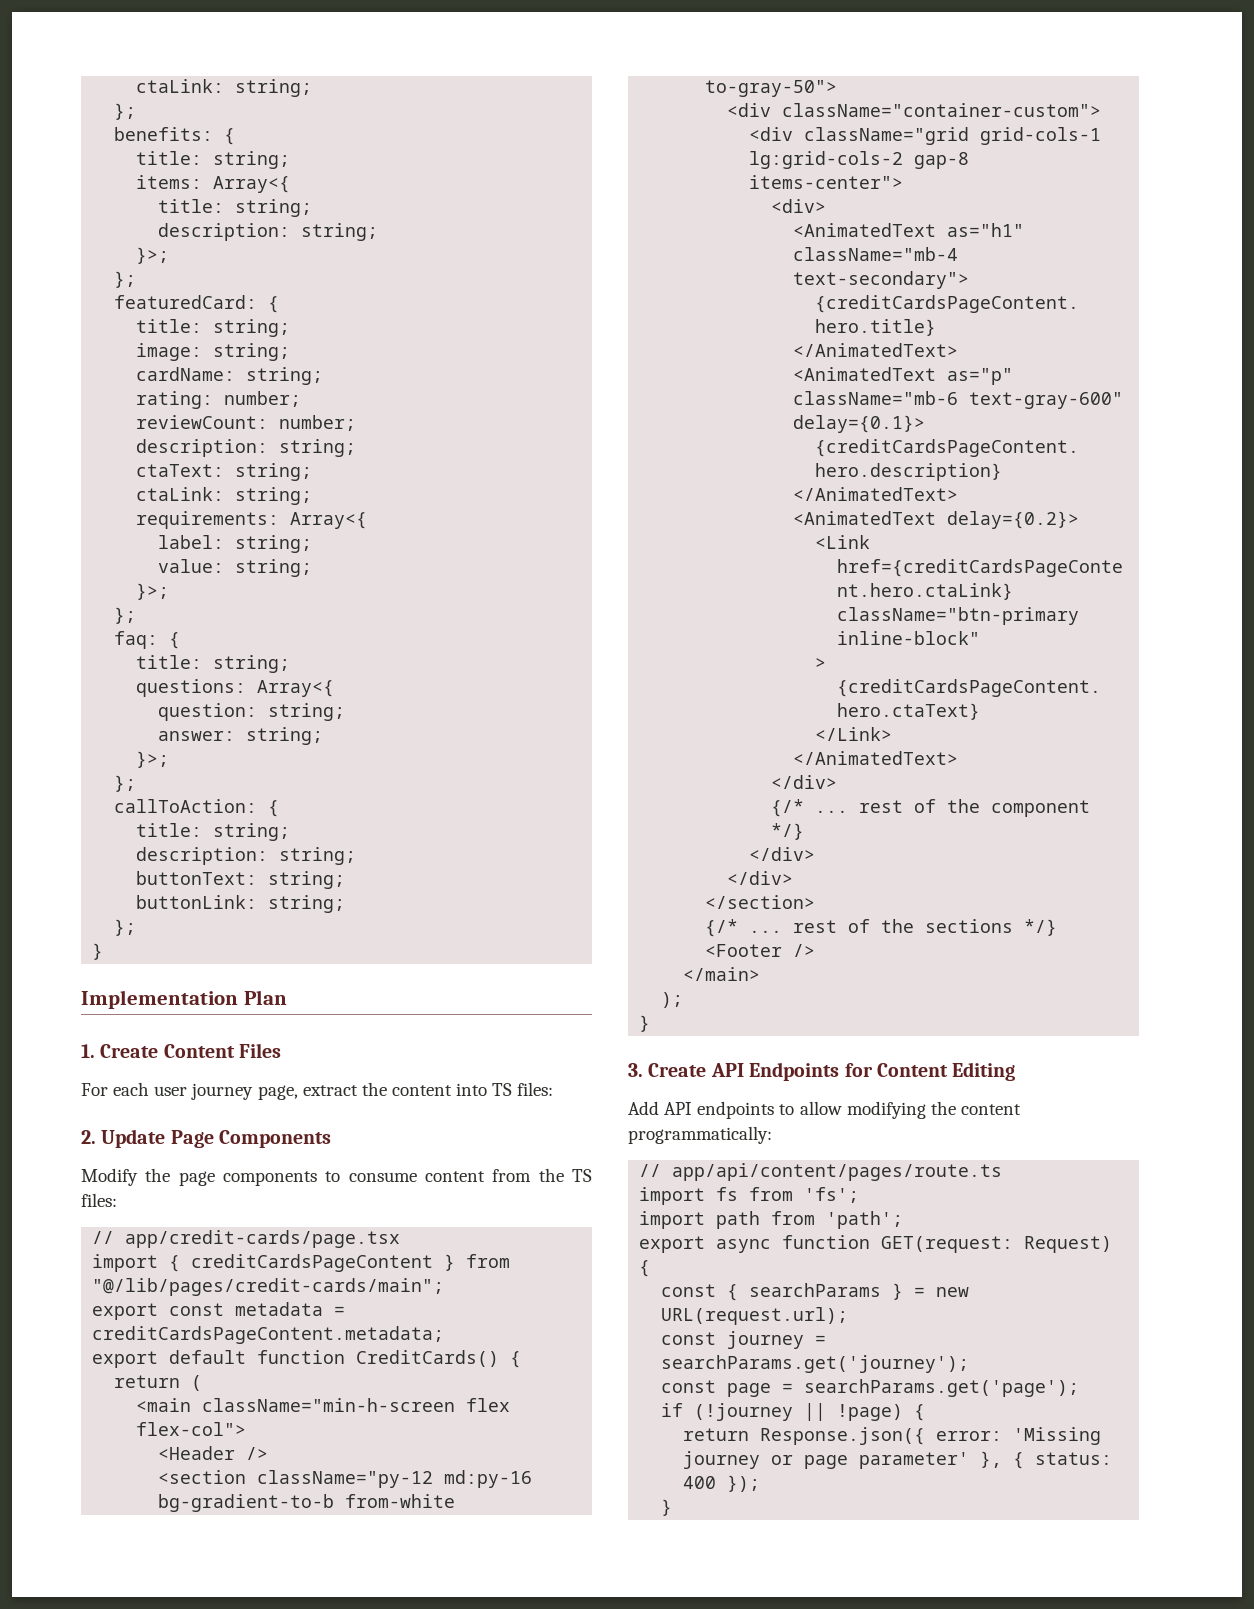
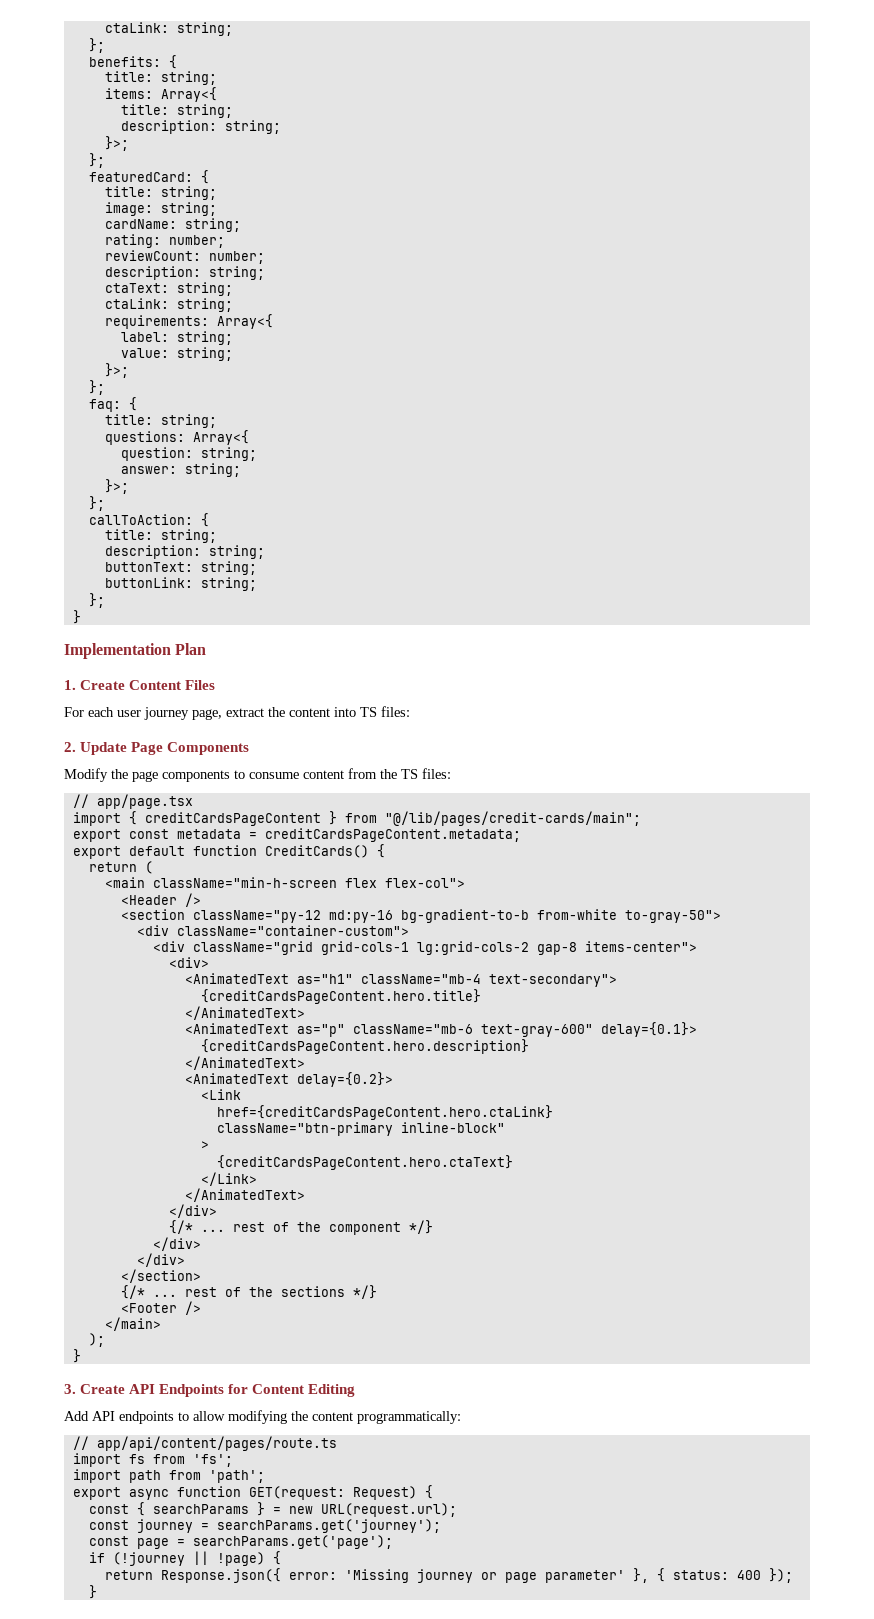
[125,1230,401,1248] app/credit-cards/page.tsx -> [96,794,193,809] app/page.tsx

